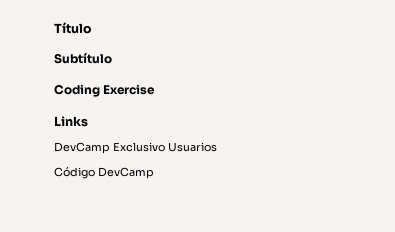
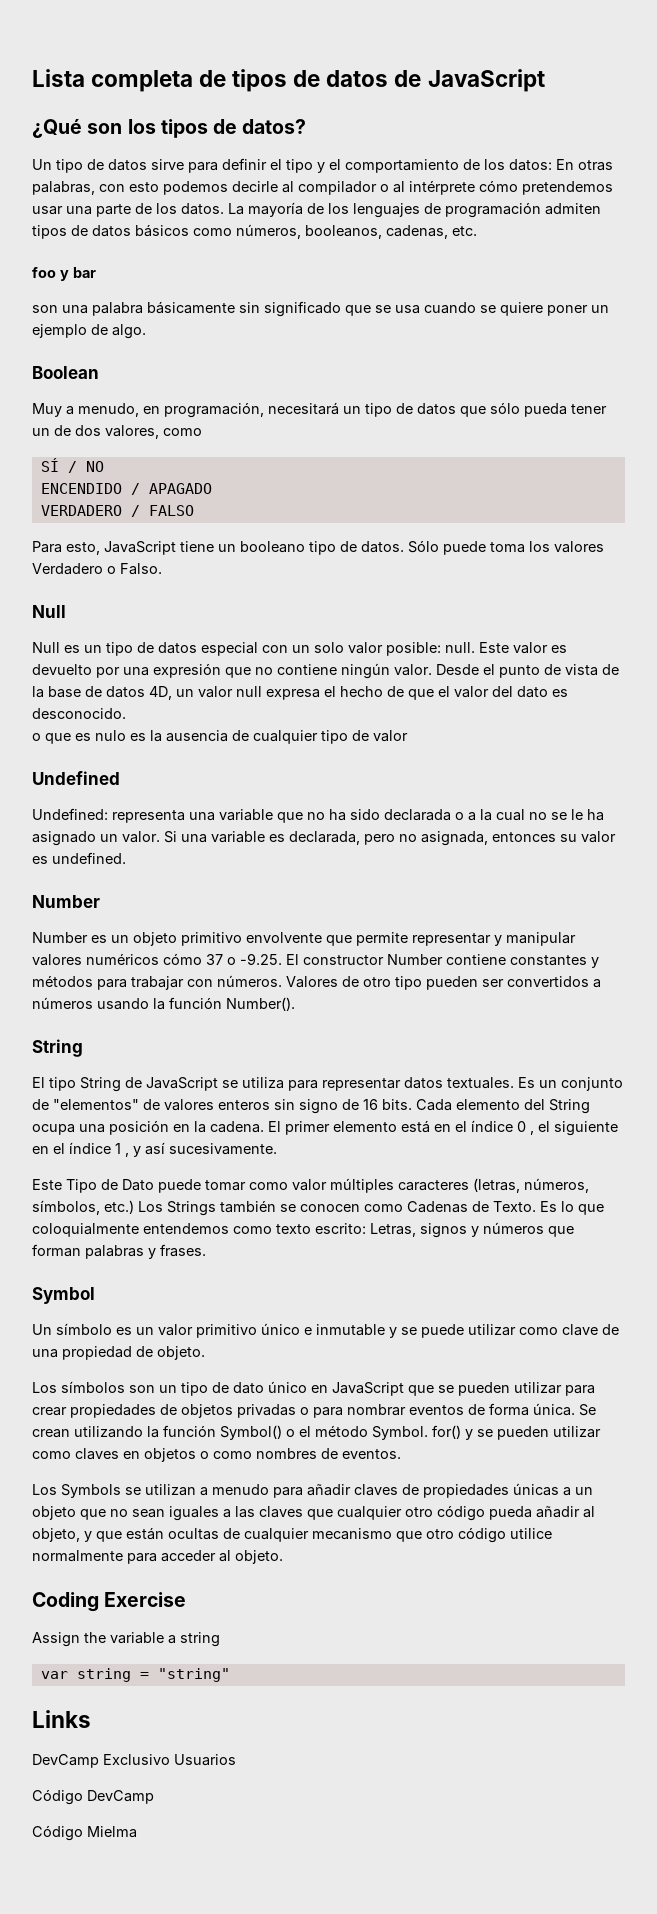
[54,22,92,34] [54,53,112,64] [54,84,156,97] Título // Subtítulo // Coding Exercise -> [32,69,545,92] [32,119,307,138] [32,158,613,173] [32,180,613,195] [32,202,601,218] [32,224,477,239] [32,267,96,281] [32,301,609,317] [32,324,146,339] [32,366,99,379] [32,402,607,418] [32,425,202,439] [40,458,104,473] [40,483,212,495] [40,505,194,517] [32,540,604,555] [32,563,162,575] [32,605,66,618] [32,642,567,656] [32,663,619,679] [32,686,568,700] [32,708,126,719] [32,730,408,744] [32,771,120,785] [32,808,604,823] [32,831,616,846] [32,852,126,864] [32,895,100,908] [32,932,576,946] [32,953,599,968] [32,975,601,990] [32,997,295,1011] [32,1039,83,1057] [32,1077,623,1092] [32,1099,590,1114] [32,1120,618,1136] [32,1142,277,1157] [32,1178,589,1193] [32,1200,604,1216] [32,1222,574,1238] [32,1244,206,1259] [32,1287,95,1304] [32,1323,619,1338] [32,1346,205,1360] [32,1381,595,1396] [32,1403,596,1418] [32,1425,601,1440] [32,1448,401,1462] [32,1483,593,1498] [32,1505,595,1521] [32,1527,552,1543] [32,1550,283,1564] [32,1592,187,1612] [32,1632,220,1647] [40,1668,230,1682] Lista completa de tipos de datos de JavaScript // ¿Qué son los tipos de datos? // Un tipo de datos sirve para definir el tipo y el comportamiento de los datos: En otras palabras, con esto podemos decirle al compilador o al intérprete cómo pretendemos usar una parte de los datos. La mayoría de los lenguajes de programación admiten tipos de datos básicos como números, booleanos, cadenas, etc. // foo y bar // son una palabra básicamente sin significado que se usa cuando se quiere poner un ejemplo de algo. // Boolean // Muy a menudo, en programación, necesitará un tipo de datos que sólo pueda tener un de dos valores, como // SÍ / NO // ENCENDIDO / APAGADO // VERDADERO / FALSO // Para esto, JavaScript tiene un booleano tipo de datos. Sólo puede toma los valores Verdadero o Falso. // Null // Null es un tipo de datos especial con un solo valor posible: null. Este valor es devuelto por una expresión que no contiene ningún valor. Desde el punto de vista de la base de datos 4D, un valor null expresa el hecho de que el valor del dato es desconocido. // o que es nulo es la ausencia de cualquier tipo de valor // Undefined // Undefined: representa una variable que no ha sido declarada o a la cual no se le ha asignado un valor. Si una variable es declarada, pero no asignada, entonces su valor es undefined. // Number // Number es un objeto primitivo envolvente que permite representar y manipular valores numéricos cómo 37 o -9.25. El constructor Number contiene constantes y métodos para trabajar con números. Valores de otro tipo pueden ser convertidos a números usando la función Number(). // String // El tipo String de JavaScript se utiliza para representar datos textuales. Es un conjunto de "elementos" de valores enteros sin signo de 16 bits. Cada elemento del String ocupa una posición en la cadena. El primer elemento está en el índice 0 , el siguiente en el índice 1 , y así sucesivamente. // Este Tipo de Dato puede tomar como valor múltiples caracteres (letras, números, símbolos, etc.) Los Strings también se conocen como Cadenas de Texto. Es lo que coloquialmente entendemos como texto escrito: Letras, signos y números que forman palabras y frases. // Symbol // Un símbolo es un valor primitivo único e inmutable y se puede utilizar como clave de una propiedad de objeto. // Los símbolos son un tipo de dato único en JavaScript que se pueden utilizar para crear propiedades de objetos privadas o para nombrar eventos de forma única. Se crean utilizando la función Symbol() o el método Symbol. for() y se pueden utilizar como claves en objetos o como nombres de eventos. // Los Symbols se utilizan a menudo para añadir claves de propiedades únicas a un objeto que no sean iguales a las claves que cualquier otro código pueda añadir al objeto, y que están ocultas de cualquier mecanismo que otro código utilice normalmente para acceder al objeto. // Coding Exercise // Assign the variable a string // var string = "string"
(154, 173) none -> [32,1825,137,1841] // Código Mielma

